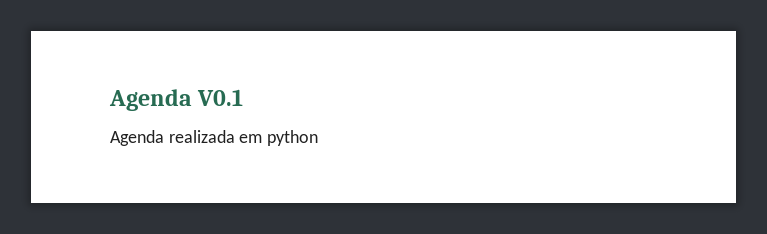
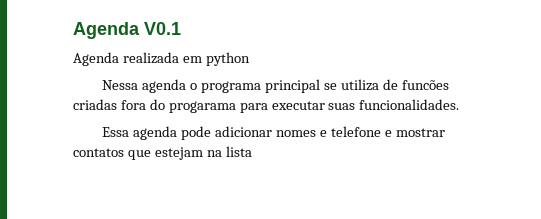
(319, 138) none -> [102,79,449,93] [73,99,460,113] [102,126,445,140] [73,146,252,160] // Nessa agenda o programa principal se utiliza de funcões criadas fora do progarama para executar suas funcionalidades. // Essa agenda pode adicionar nomes e telefone e mostrar contatos que estejam na lista

